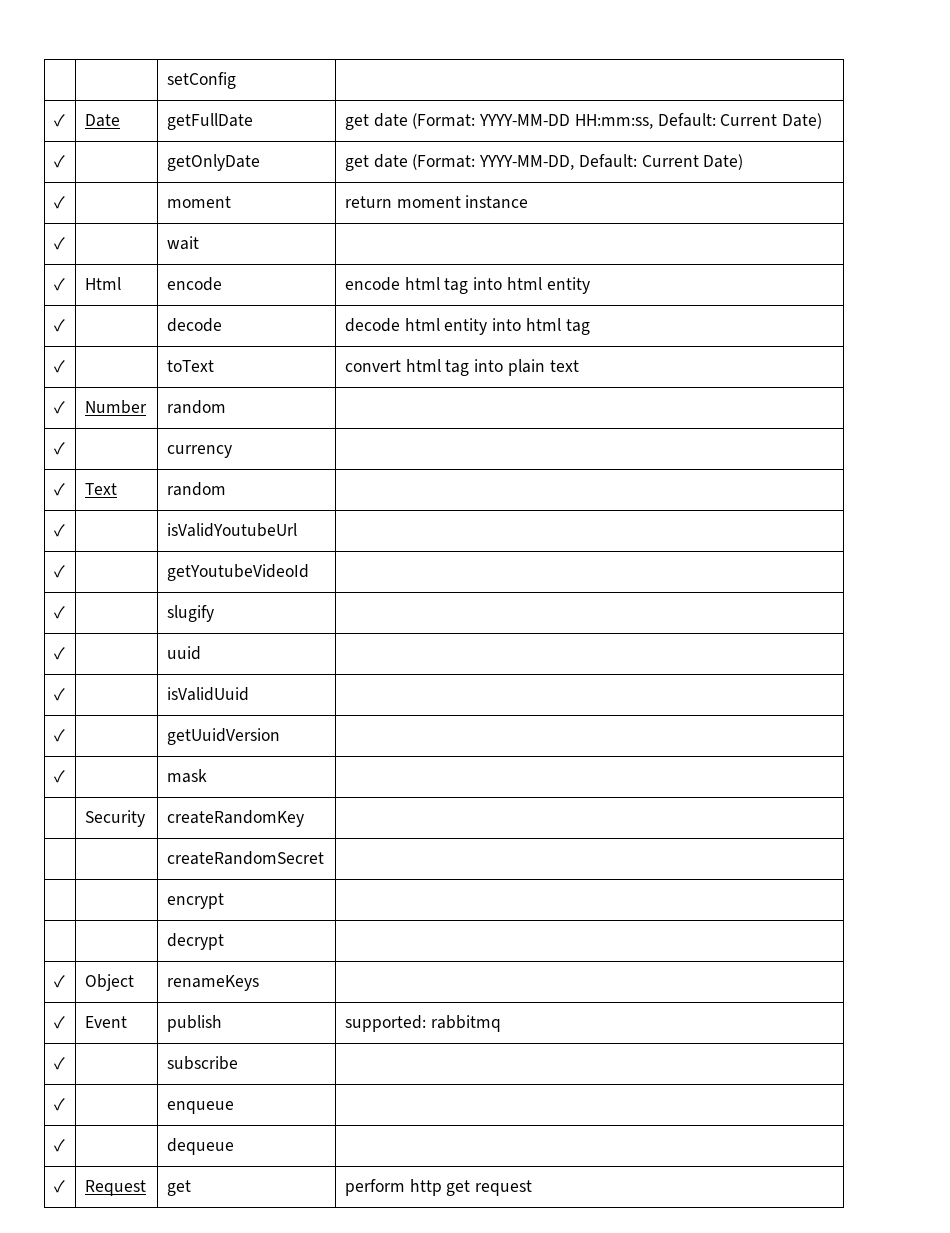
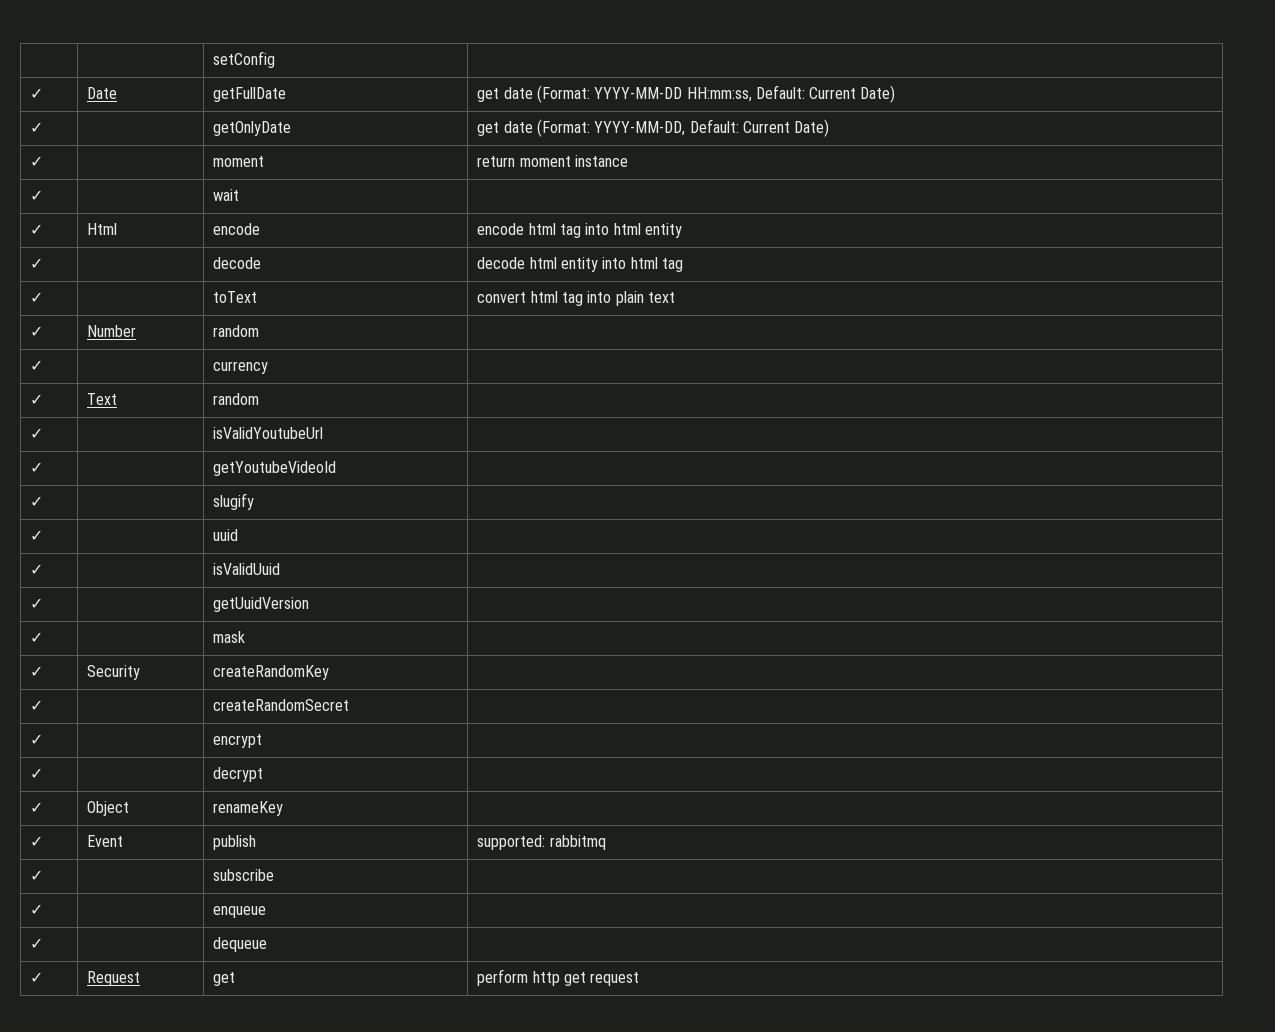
(207, 776) none -> [30,666,44,677] ✓
(304, 818) none -> [30,700,44,711] ✓
(324, 858) none -> [30,734,44,745] ✓
(224, 901) none -> [30,768,44,779] ✓
[166,975,259,991] renameKeys -> [213,801,284,816] renameKey

